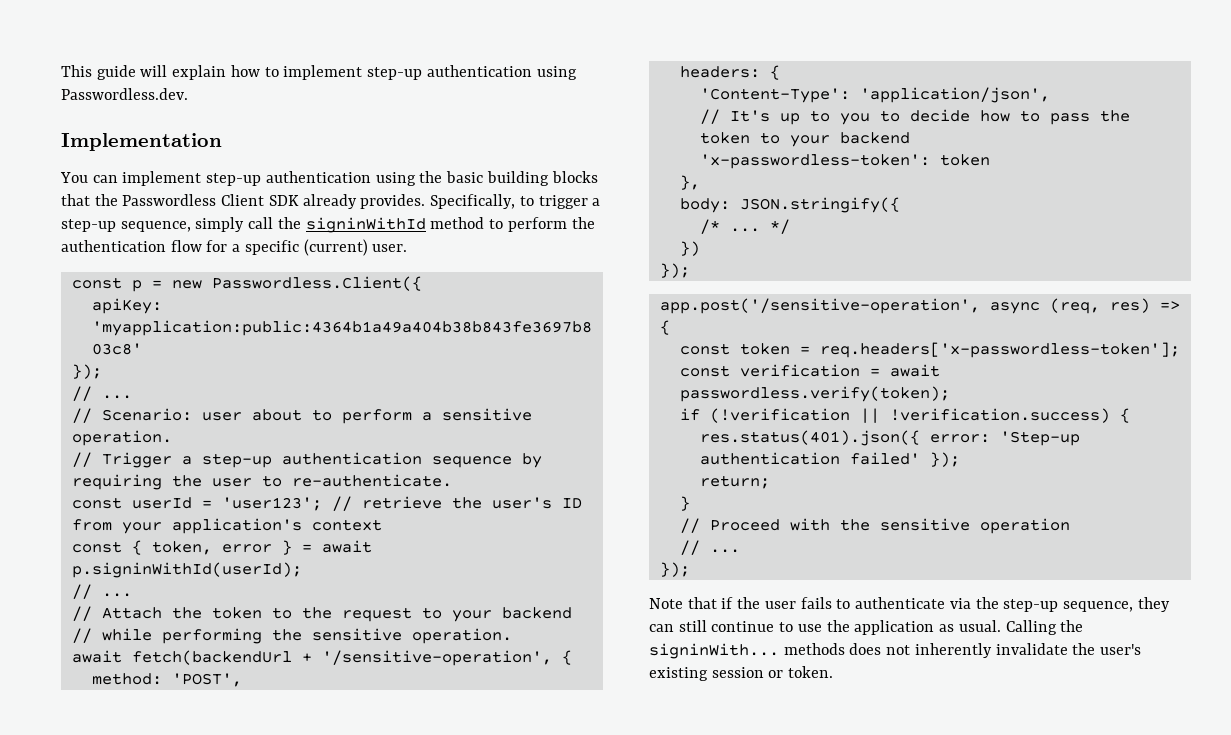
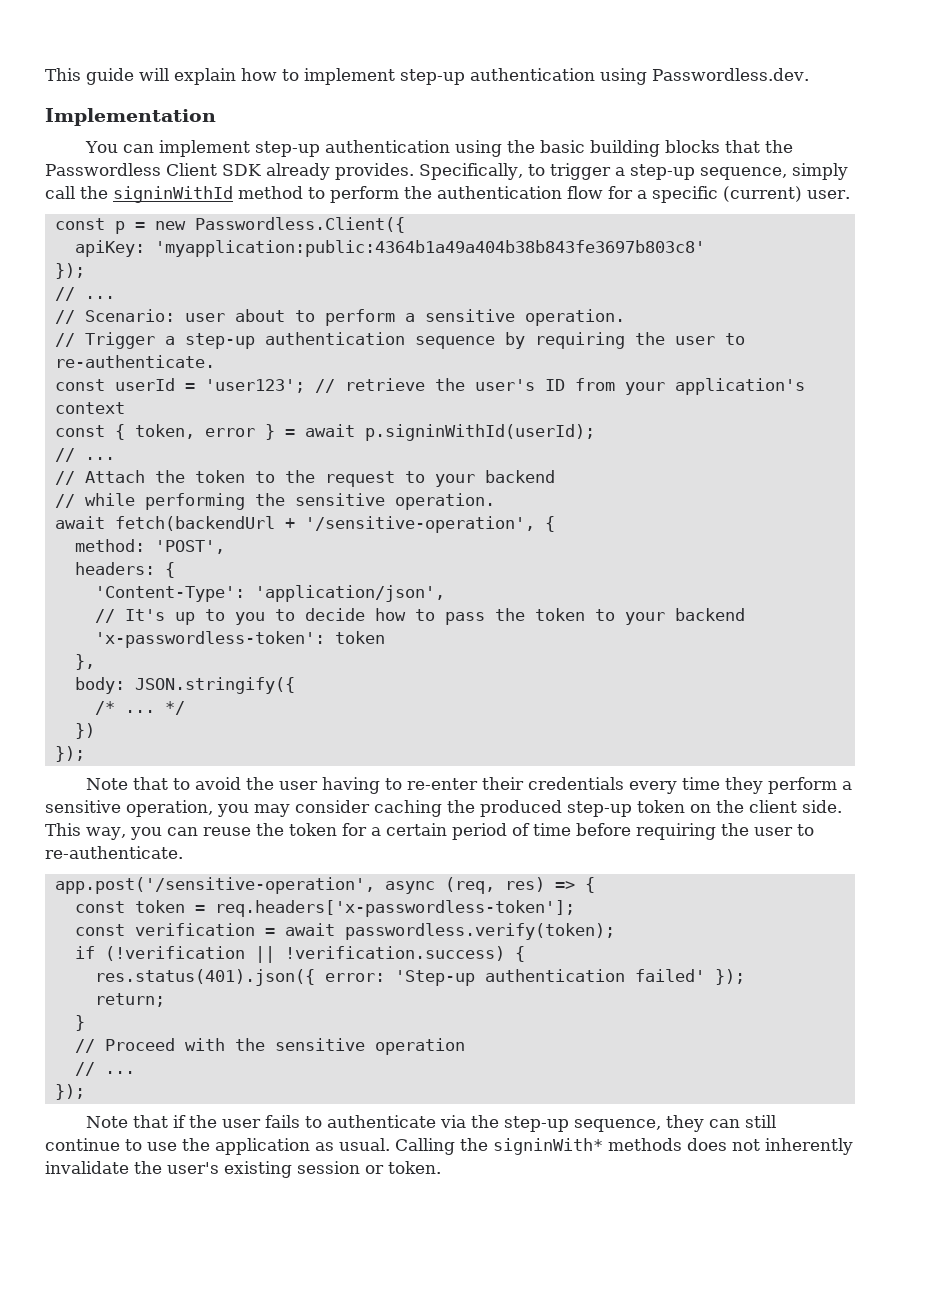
(690, 270) none -> [86,777,853,794] [45,800,842,817] [45,823,814,840] [45,846,183,859] // Note that to avoid the user having to re-enter their credentials every time they perform a sensitive operation, you may consider caching the produced step-up token on the client side. This way, you can reuse the token for a certain period of time before requiring the user to re-authenticate.
[649,643,779,659] signinWith... -> [493,1138,603,1155] signinWith*

